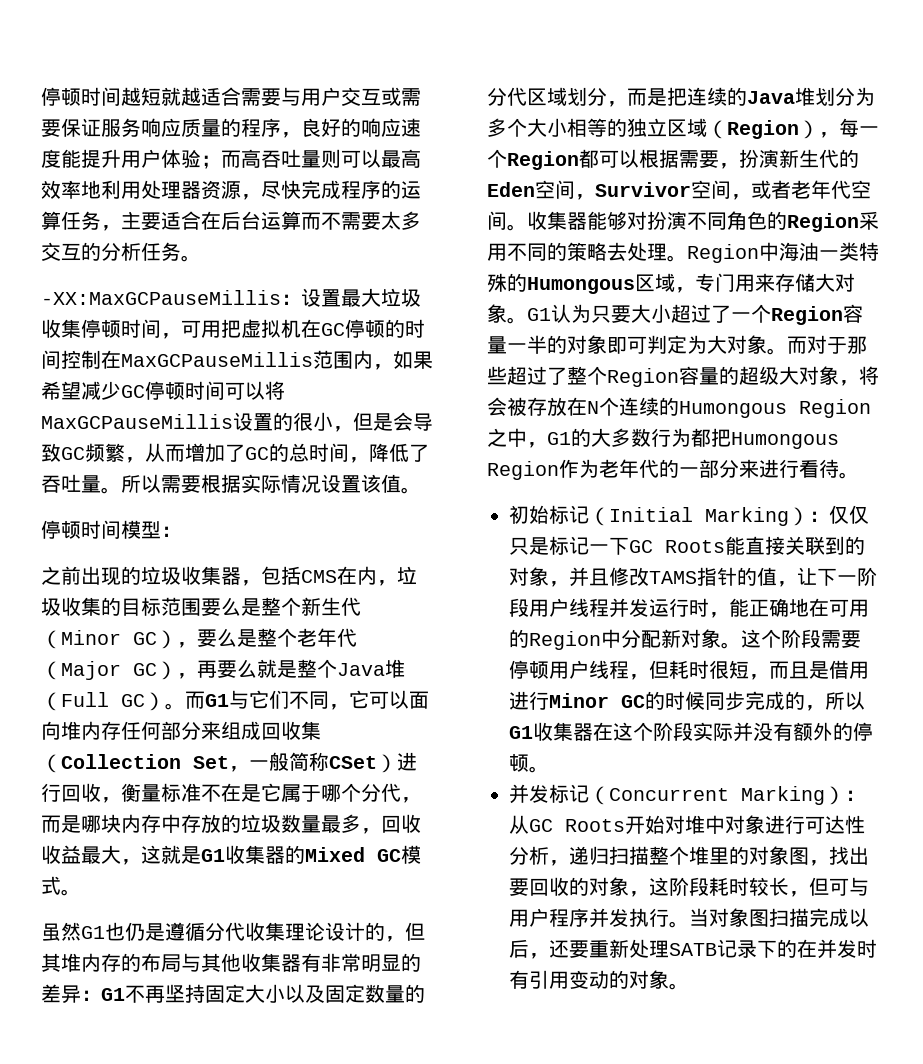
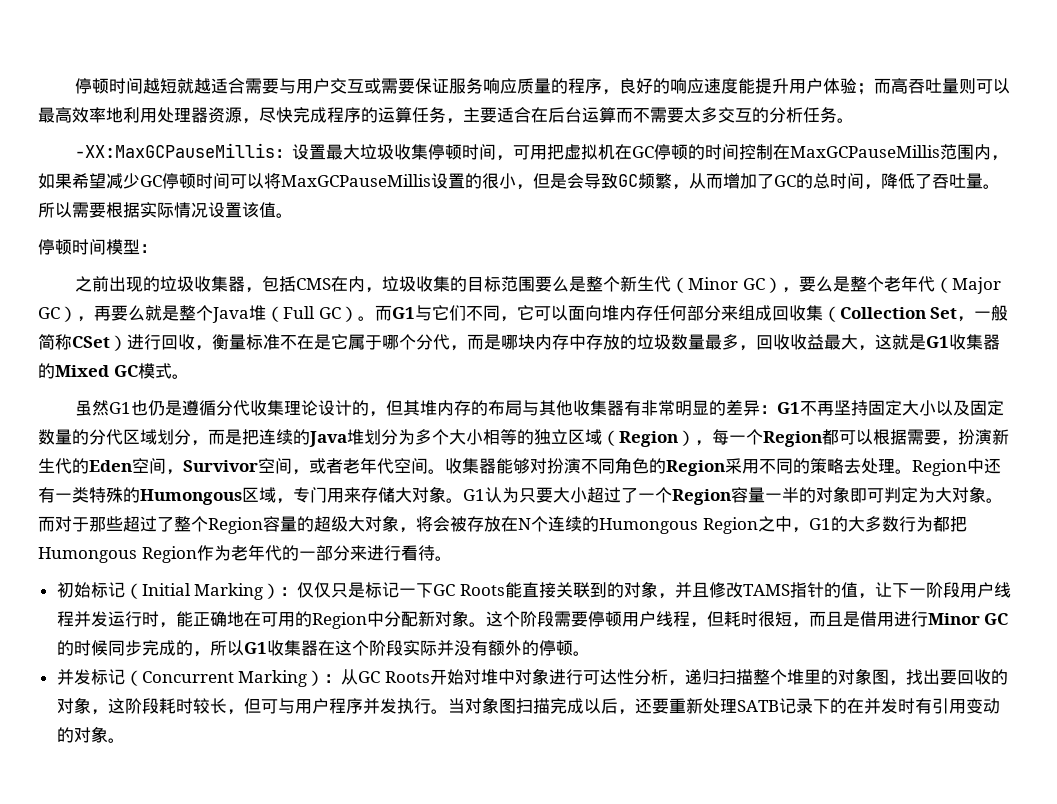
[779,242,819,261] 海油 -> [984,458,1001,474] [38,487,55,503] 还有

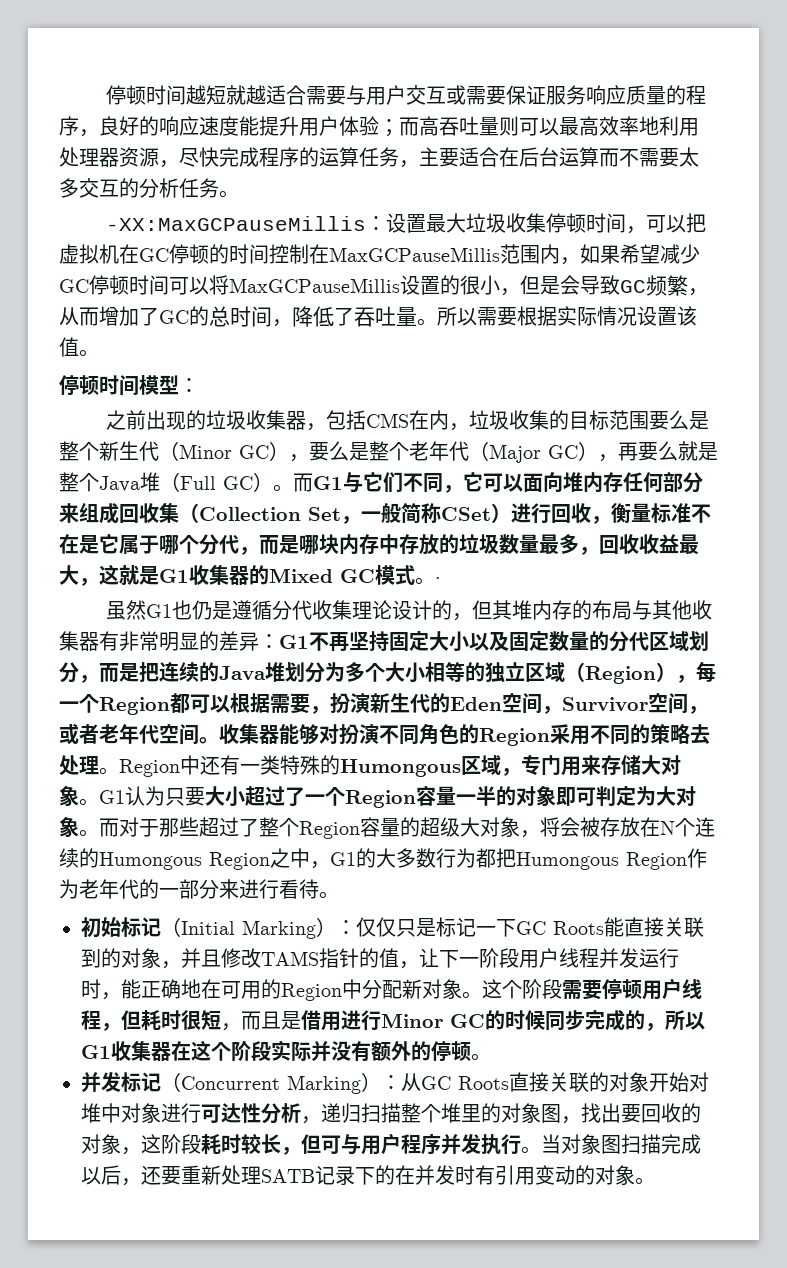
[530,145,548,160] 用 -> [665,215,686,233] 以
(189, 376) none -> [435,577,441,583] ·
(430, 677) none -> [509,1072,649,1093] 直接关联的对象

